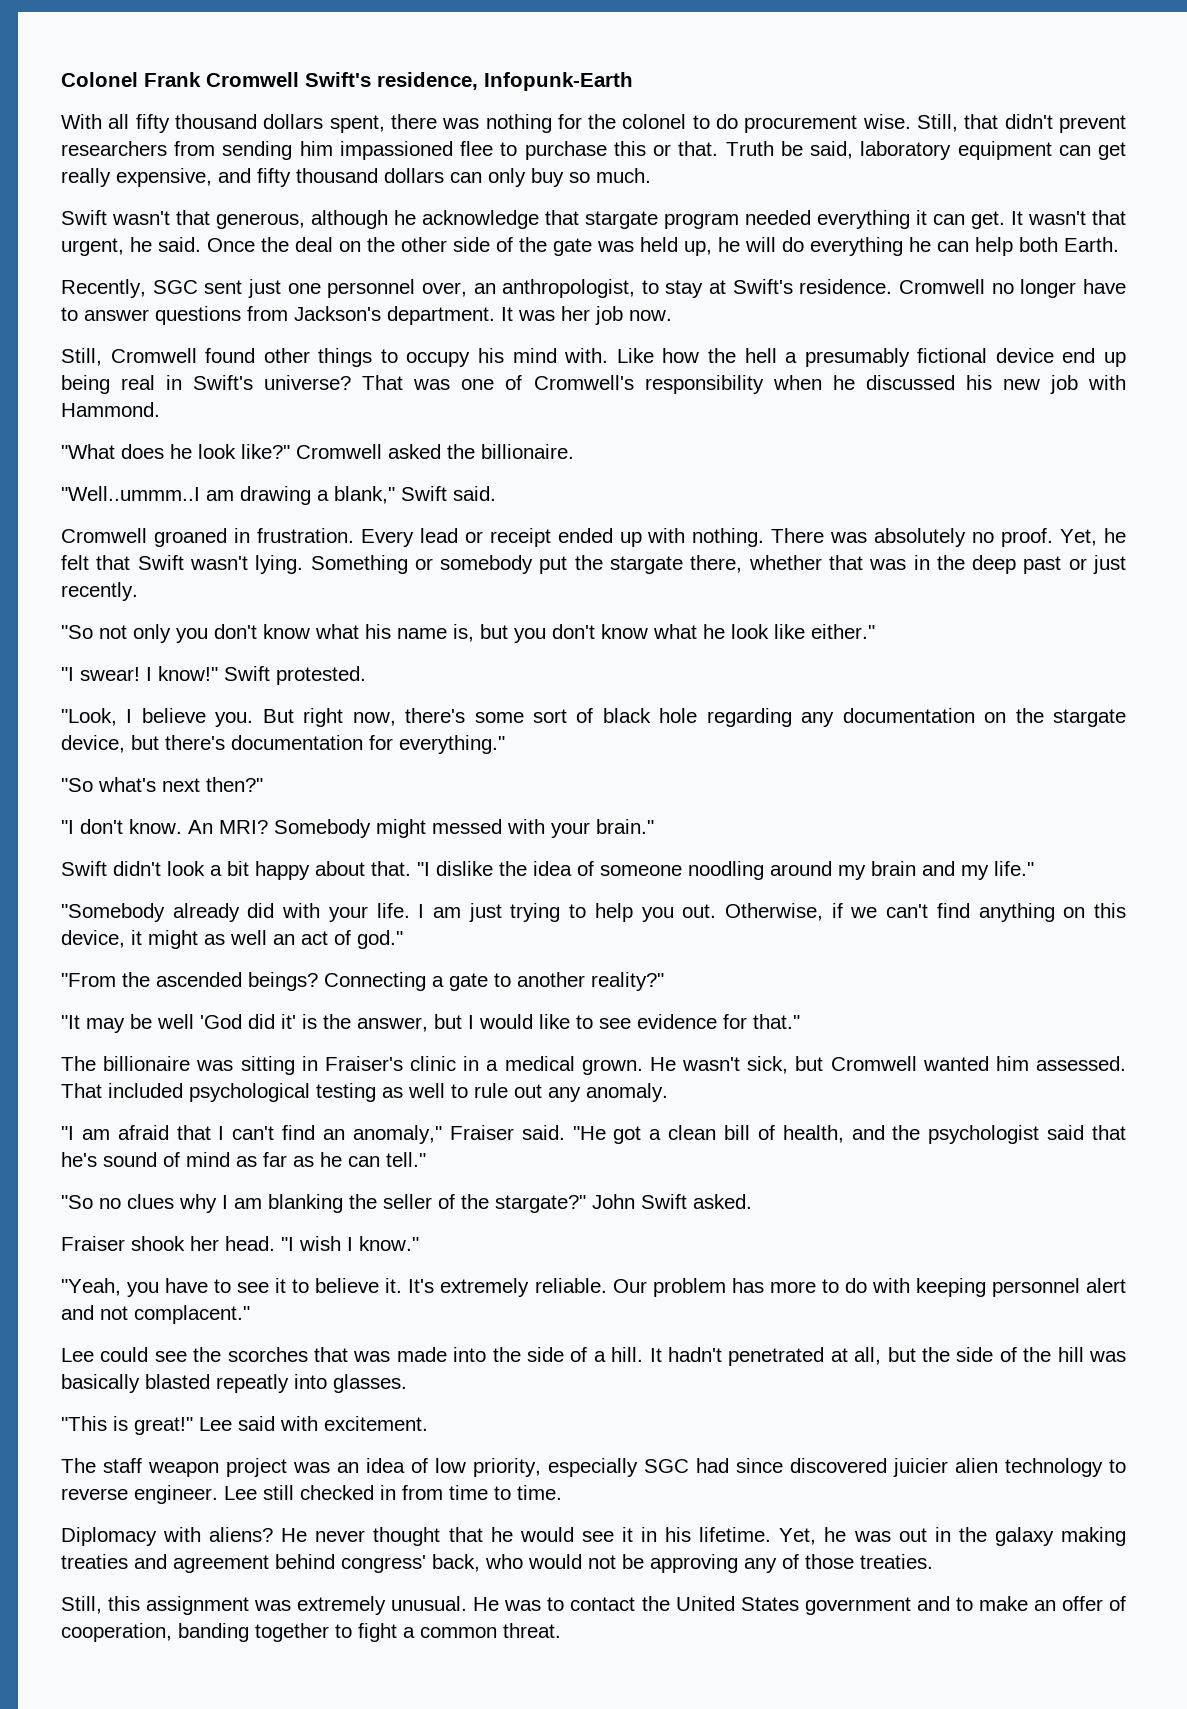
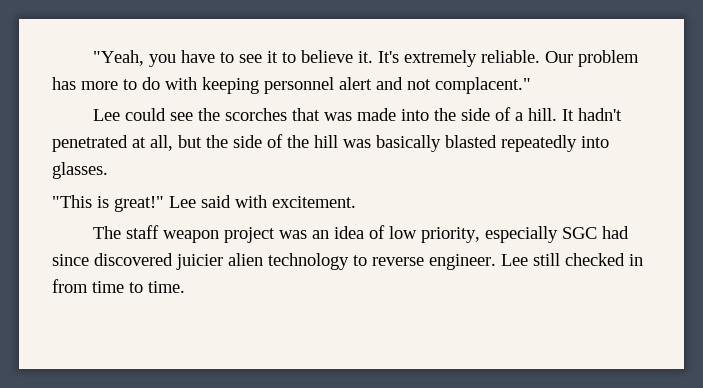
[61,72,633,91] [61,114,1126,133] [61,141,1127,160] [61,168,651,187] [61,210,1126,229] [61,237,1119,256] [61,279,1126,298] [61,306,672,325] [61,348,1126,367] [61,375,1126,394] [61,402,160,417] [61,444,574,459] [61,486,496,505] [61,528,1126,547] [61,555,1126,574] [61,582,138,601] [61,624,875,643] [61,666,366,685] [61,708,1127,727] [61,735,505,754] [61,777,263,792] [61,819,654,838] [61,861,1034,880] [61,903,1126,922] [61,930,403,949] [61,972,664,991] [61,1014,800,1033] [61,1056,1126,1075] [61,1083,668,1102] [61,1125,1126,1144] [61,1152,426,1167] [61,1194,752,1213] [61,1236,419,1251] Colonel Frank Cromwell Swift's residence, Infopunk-Earth // With all fifty thousand dollars spent, there was nothing for the colonel to do procurement wise. Still, that didn't prevent researchers from sending him impassioned flee to purchase this or that. Truth be said, laboratory equipment can get really expensive, and fifty thousand dollars can only buy so much. // Swift wasn't that generous, although he acknowledge that stargate program needed everything it can get. It wasn't that urgent, he said. Once the deal on the other side of the gate was held up, he will do everything he can help both Earth. // Recently, SGC sent just one personnel over, an anthropologist, to stay at Swift's residence. Cromwell no longer have to answer questions from Jackson's department. It was her job now. // Still, Cromwell found other things to occupy his mind with. Like how the hell a presumably fictional device end up being real in Swift's universe? That was one of Cromwell's responsibility when he discussed his new job with Hammond. // "What does he look like?" Cromwell asked the billionaire. // "Well..ummm..I am drawing a blank," Swift said. // Cromwell groaned in frustration. Every lead or receipt ended up with nothing. There was absolutely no proof. Yet, he felt that Swift wasn't lying. Something or somebody put the stargate there, whether that was in the deep past or just recently. // "So not only you don't know what his name is, but you don't know what he look like either." // "I swear! I know!" Swift protested. // "Look, I believe you. But right now, there's some sort of black hole regarding any documentation on the stargate device, but there's documentation for everything." // "So what's next then?" // "I don't know. An MRI? Somebody might messed with your brain." // Swift didn't look a bit happy about that. "I dislike the idea of someone noodling around my brain and my life." // "Somebody already did with your life. I am just trying to help you out. Otherwise, if we can't find anything on this device, it might as well an act of god." // "From the ascended beings? Connecting a gate to another reality?" // "It may be well 'God did it' is the answer, but I would like to see evidence for that." // The billionaire was sitting in Fraiser's clinic in a medical grown. He wasn't sick, but Cromwell wanted him assessed. That included psychological testing as well to rule out any anomaly. // "I am afraid that I can't find an anomaly," Fraiser said. "He got a clean bill of health, and the psychologist said that he's sound of mind as far as he can tell." // "So no clues why I am blanking the seller of the stargate?" John Swift asked. // Fraiser shook her head. "I wish I know." // -> (92, 58) none
[216,1374,289,1393] repeatly -> [501,135,577,152] repeatedly
[61,1527,1126,1546] [61,1554,933,1573] [61,1596,1127,1615] [61,1623,561,1642] // Diplomacy with aliens? He never thought that he would see it in his lifetime. Yet, he was out in the galaxy making treaties and agreement behind congress' back, who would not be approving any of those treaties. // Still, this assignment was extremely unusual. He was to contact the United States government and to make an offer of cooperation, banding together to fight a common threat. -> (185, 287) none

